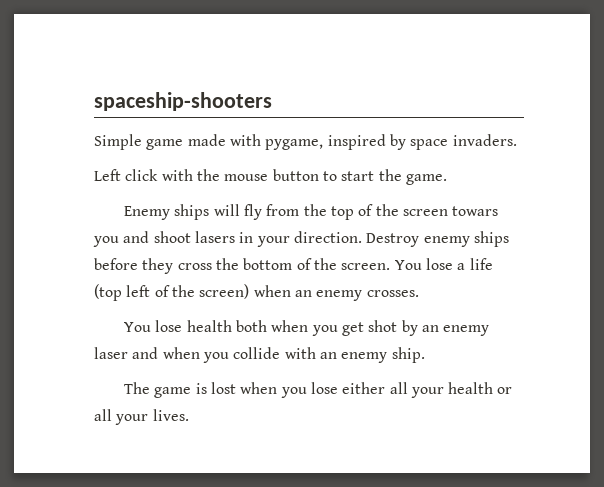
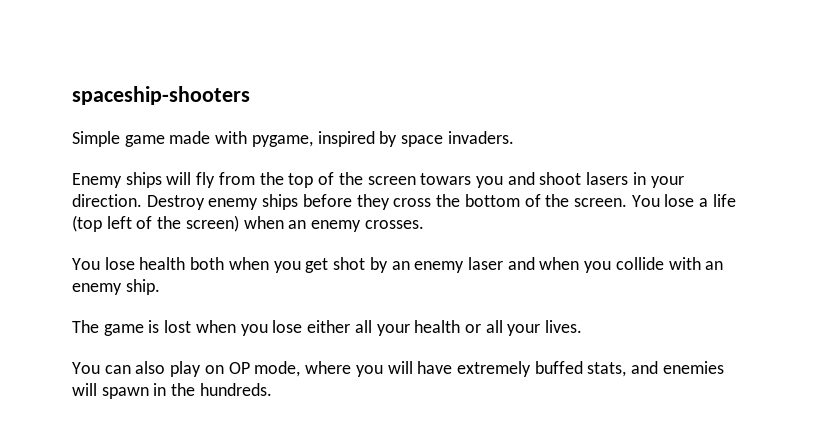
[94,169,447,185] // Left click with the mouse button to start the game. -> (514, 137) none
(189, 415) none -> [72,361,724,377] [72,383,272,399] // You can also play on OP mode, where you will have extremely buffed stats, and enemies will spawn in the hundreds.

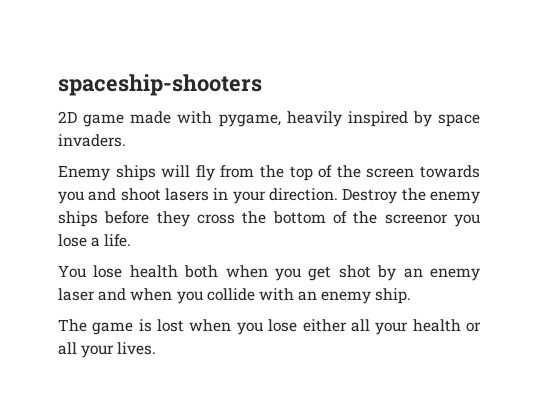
[72,131,120,147] Simple -> [58,111,77,123] 2D
(313, 141) none -> [286,111,342,127] heavily
[420,173,472,185] towars -> [420,165,481,178] towards
(205, 202) none -> [401,188,426,201] the
[573,194,736,207] [72,215,424,232] screen. You lose a life (top left of the screen) when an enemy crosses. -> [384,214,480,227] [58,234,132,247] screenor you lose a life.
[72,361,724,377] [72,383,272,399] // You can also play on OP mode, where you will have extremely buffed stats, and enemies will spawn in the hundreds. -> (157, 348) none

